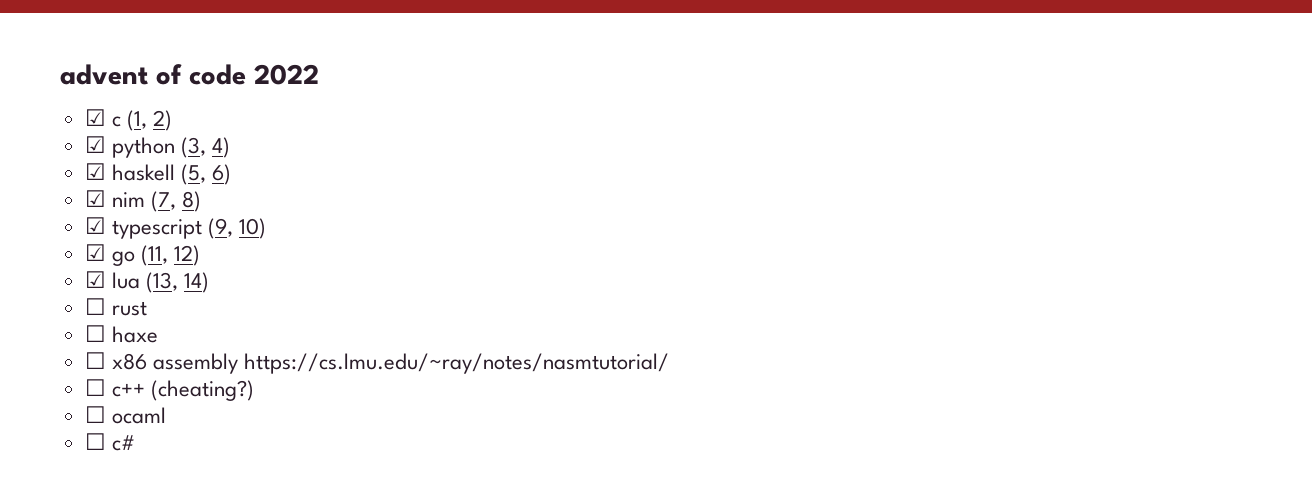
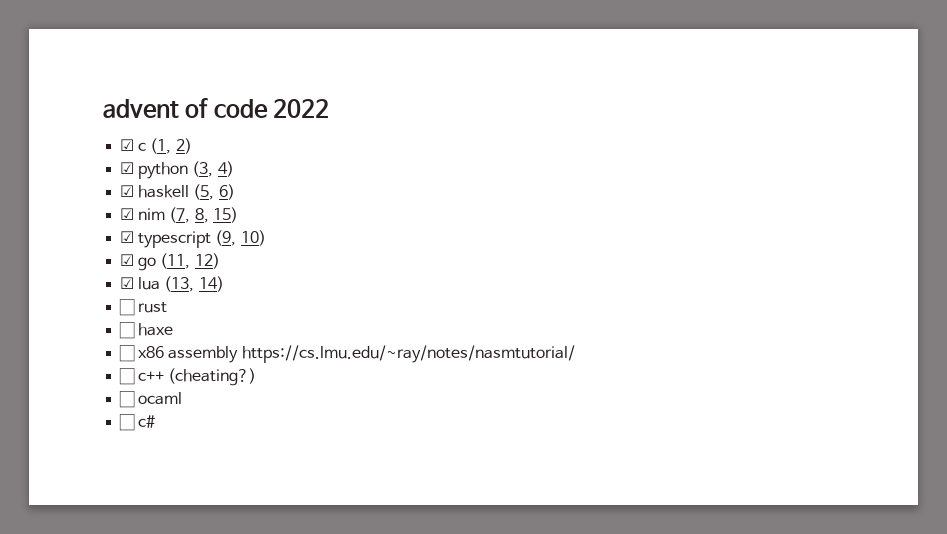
[181,191,201,212] 8) -> [194,207,238,223] 8, 15)

